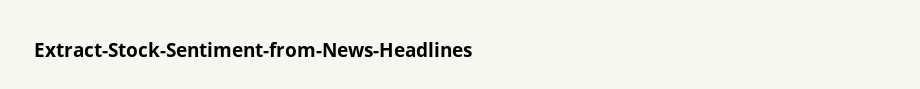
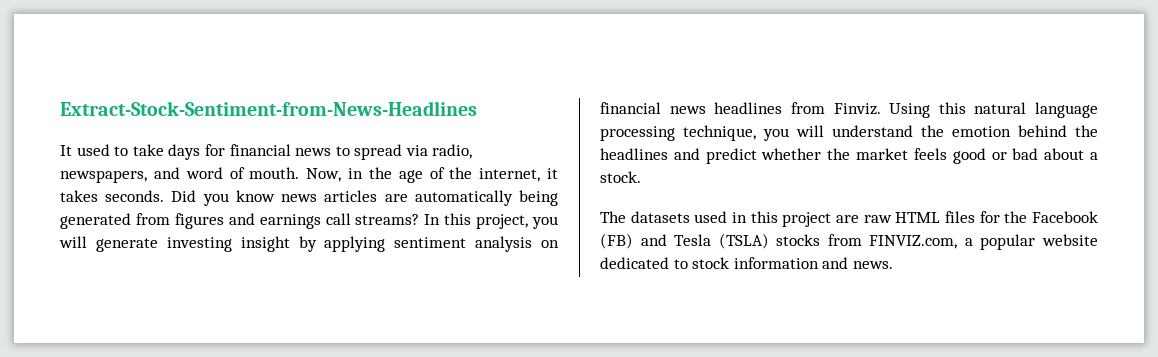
(472, 49) none -> [60,144,473,160] [60,167,558,183] [60,190,558,206] [60,213,558,229] [59,236,559,252] [600,102,1098,118] [600,125,1098,141] [600,148,1098,164] [600,171,641,183] [600,211,1098,227] [600,233,1098,250] [600,257,893,269] // It used to take days for financial news to spread via radio, newspapers, and word of mouth. Now, in the age of the internet, it takes seconds. Did you know news articles are automatically being generated from figures and earnings call streams? In this project, you will generate investing insight by applying sentiment analysis on financial news headlines from Finviz. Using this natural language processing technique, you will understand the emotion behind the headlines and predict whether the market feels good or bad about a stock. // The datasets used in this project are raw HTML files for the Facebook (FB) and Tesla (TSLA) stocks from FINVIZ.com, a popular website dedicated to stock information and news.

